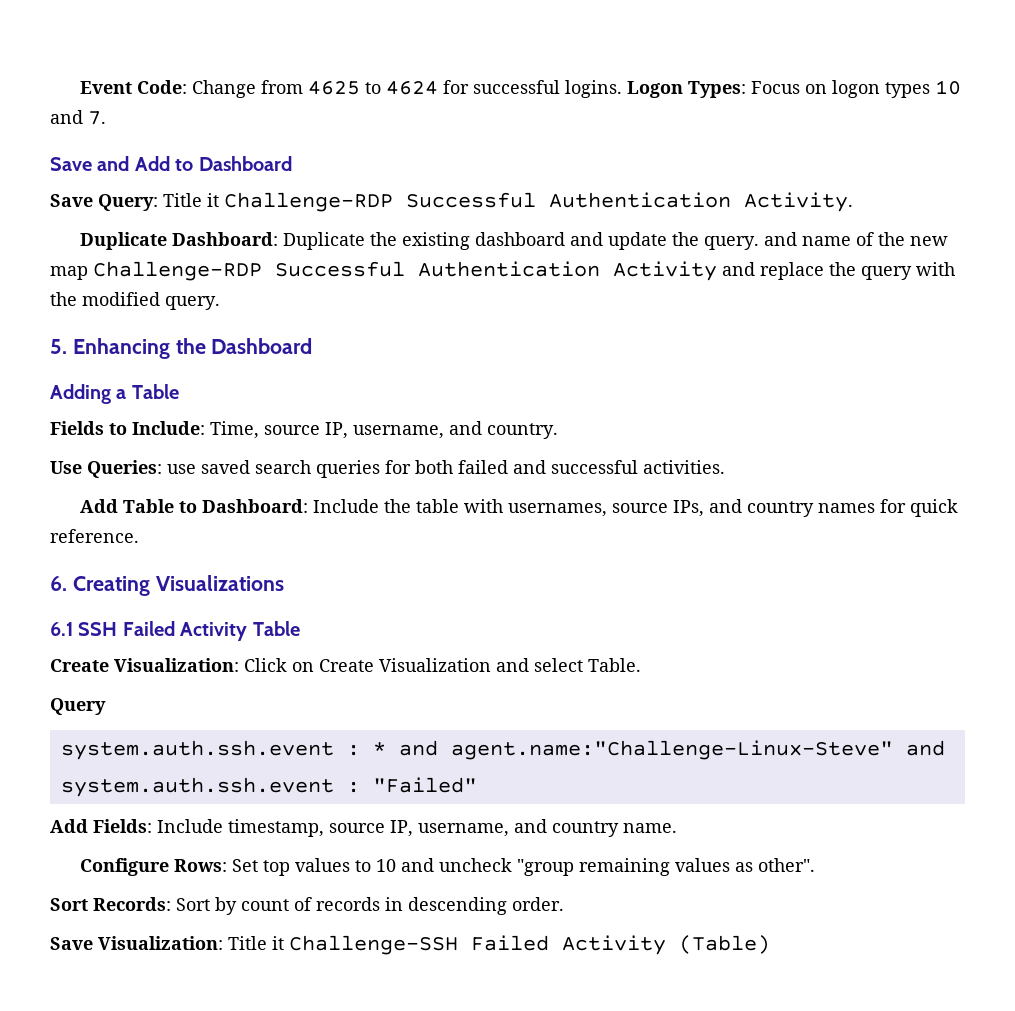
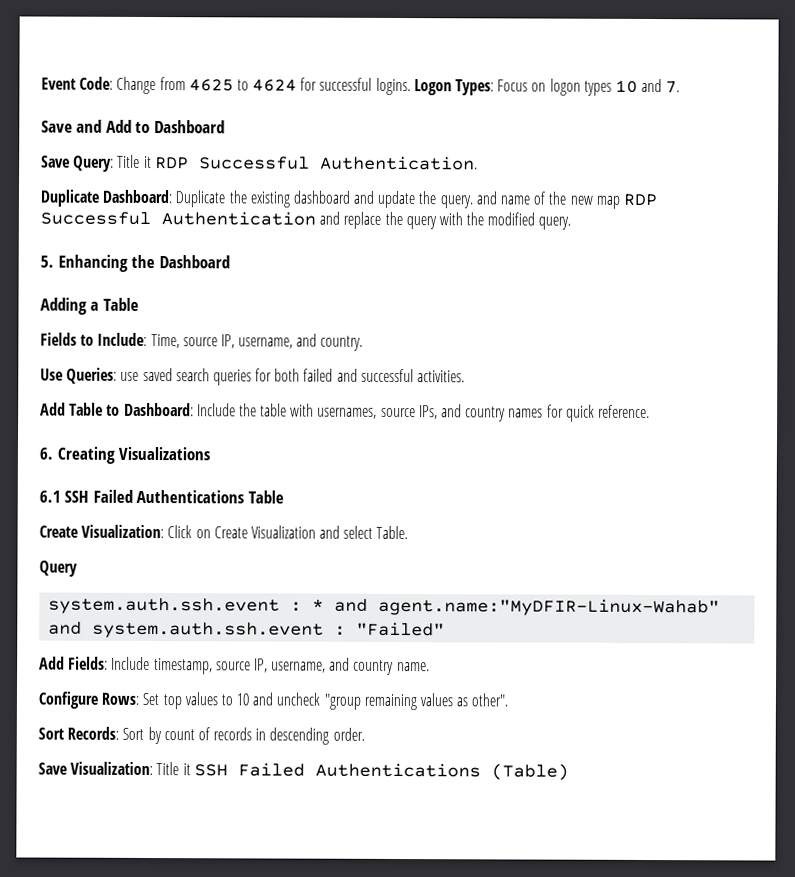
[224,192,853,212] Challenge-RDP Successful Authentication Activity. -> [154,155,478,171] RDP Successful Authentication.
[93,261,717,281] Challenge-RDP Successful Authentication Activity -> [622,193,657,207] [40,211,316,226] RDP Successful Authentication
[180,622,248,641] Activity -> [136,489,245,504] Authentications
[450,740,893,760] agent.name:"Challenge-Linux-Steve" -> [378,597,721,617] agent.name:"MyDFIR-Linux-Wahab"
[289,935,666,955] Challenge-SSH Failed Activity -> [193,762,481,778] SSH Failed Authentications

